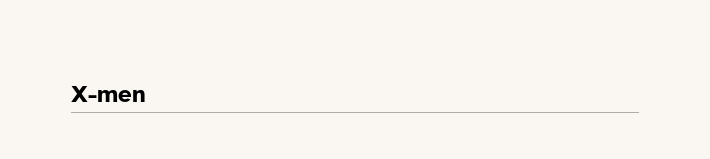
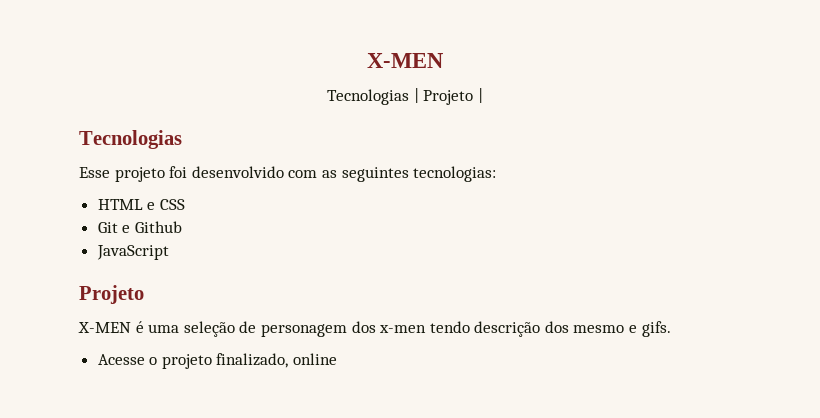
[71,86,146,102] X-men -> [367,53,443,68] [327,88,483,105] [79,130,182,149] [79,166,497,182] [97,199,185,210] [97,221,182,233] [96,245,169,260] [79,285,144,304] [78,321,671,337] [97,353,338,369] X-MEN // Tecnologias | Projeto | // Tecnologias // Esse projeto foi desenvolvido com as seguintes tecnologias: // HTML e CSS // Git e Github // JavaScript // Projeto // X-MEN é uma seleção de personagem dos x-men tendo descrição dos mesmo e gifs. // Acesse o projeto finalizado, online

